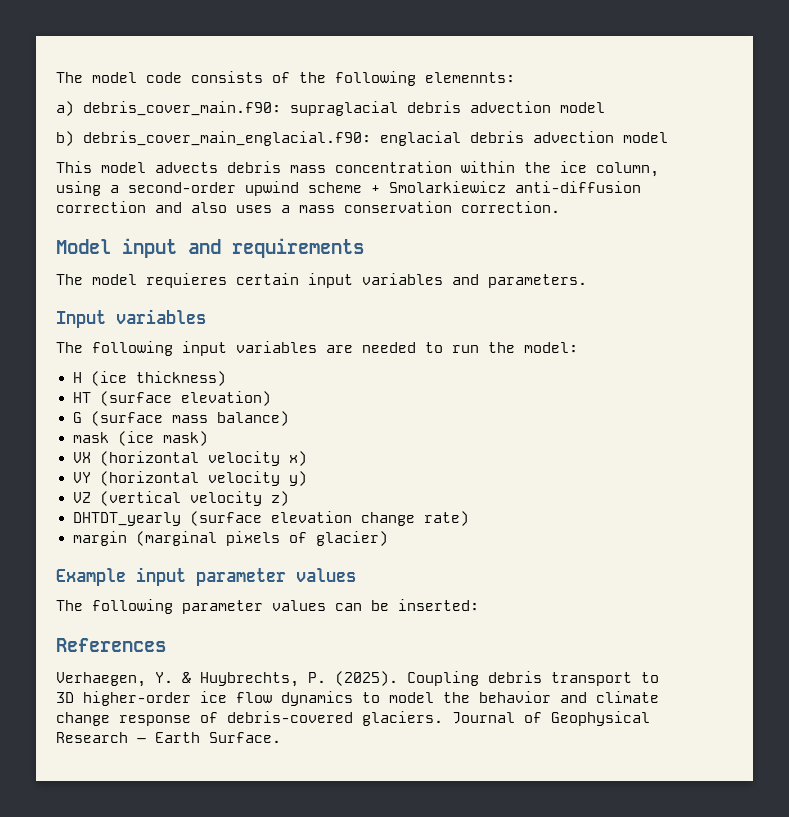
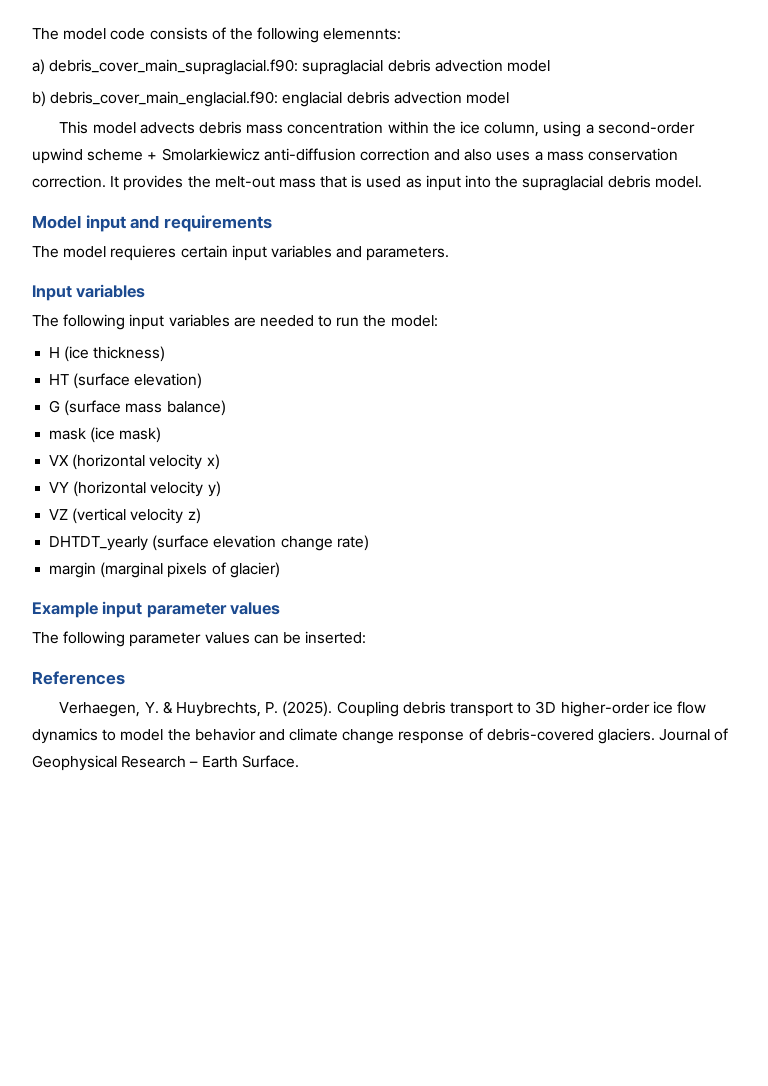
[83,101,281,116] debris_cover_main.f90: -> [49,59,299,75] debris_cover_main_supraglacial.f90:
(560, 207) none -> [110,175,702,191] It provides the melt-out mass that is used as input into the supraglacial debris model.

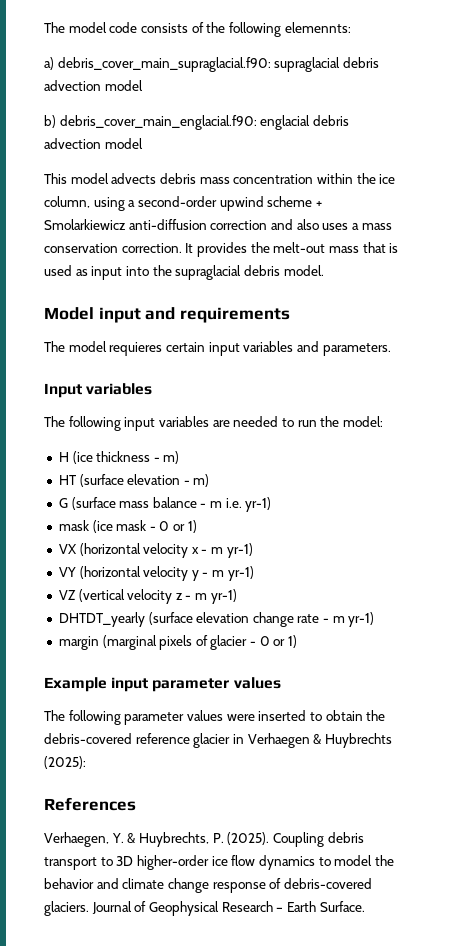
[93,346,166,362] thickness) -> [96,451,180,464] thickness - m)
[134,373,203,389] elevation) -> [127,474,210,487] elevation - m)
[166,400,226,416] [49,427,162,443] balance) // mask (ice mask) -> [152,497,272,512] [58,520,197,533] balance - m i.e. yr-1) // mask (ice mask - 0 or 1)
[206,454,220,470] x) -> [191,543,253,558] x - m yr-1)
[207,481,221,497] y) -> [191,566,254,581] y - m yr-1)
[187,508,201,524] z) -> [175,589,237,604] z - m yr-1)
[336,535,369,551] rate) -> [297,612,375,627] rate - m yr-1)
[229,562,280,578] glacier) -> [210,635,298,650] glacier - 0 or 1)
[253,631,367,644] can be inserted: -> [226,710,386,721] [44,733,392,748] [44,756,86,769] were inserted to obtain the debris-covered reference glacier in Verhaegen & Huybrechts (2025):

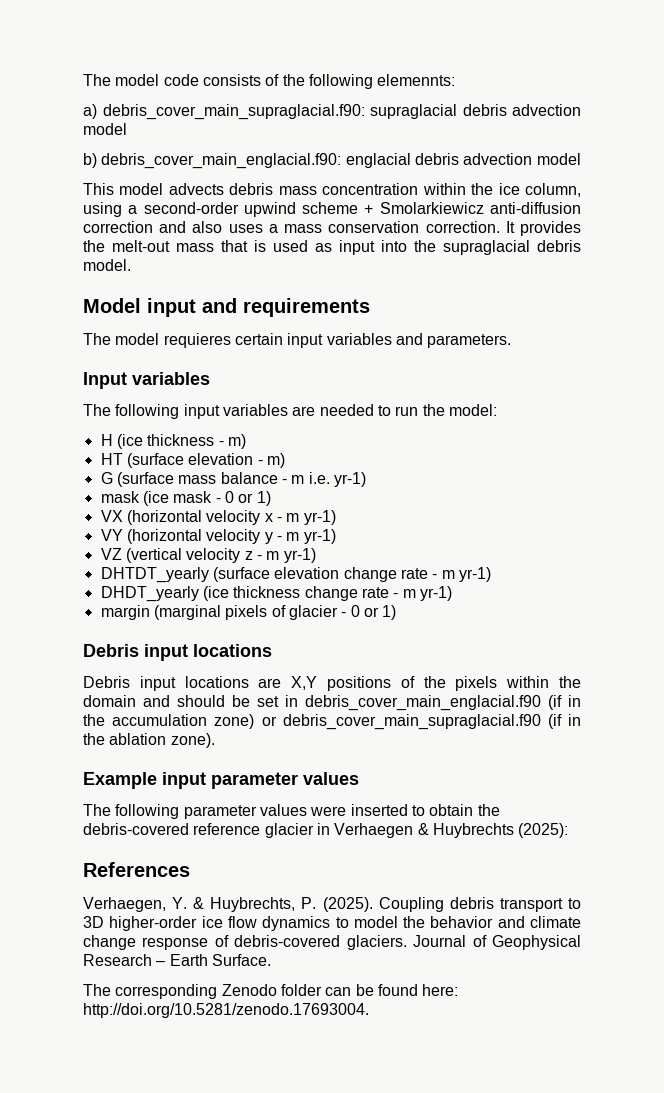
(375, 619) none -> [100,586,452,602] // DHDT_yearly (ice thickness change rate - m yr-1)
(298, 641) none -> [83,644,272,661] [83,676,581,691] [83,695,581,711] [83,714,582,730] [83,733,215,748] // Debris input locations // Debris input locations are X,Y positions of the pixels within the domain and should be set in debris_cover_main_englacial.f90 (if in the accumulation zone) or debris_cover_main_supraglacial.f90 (if in the ablation zone).
(365, 906) none -> [83,984,459,999] [83,1003,369,1018] // The corresponding Zenodo folder can be found here: http://doi.org/10.5281/zenodo.17693004.

